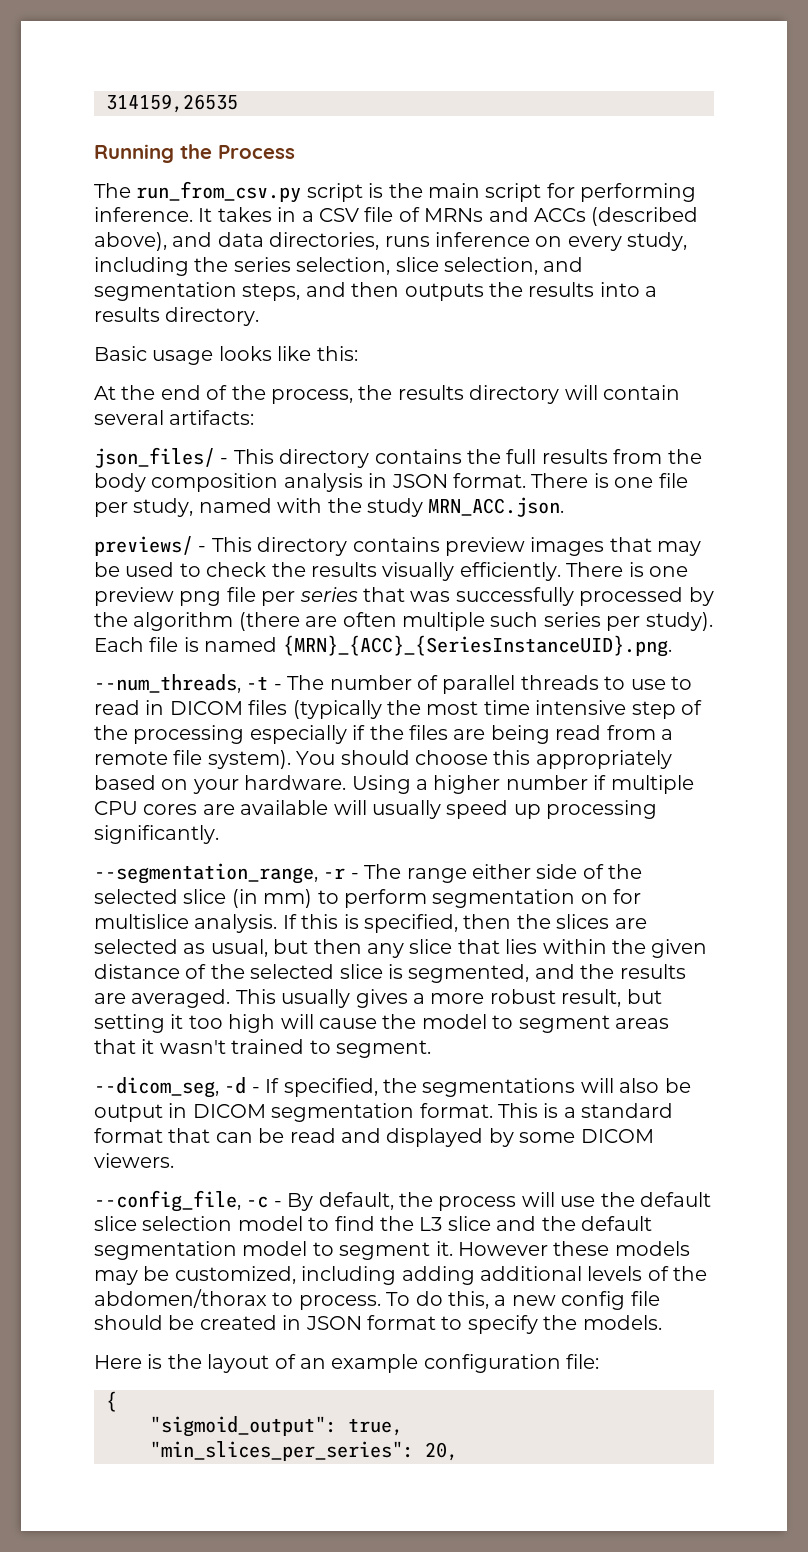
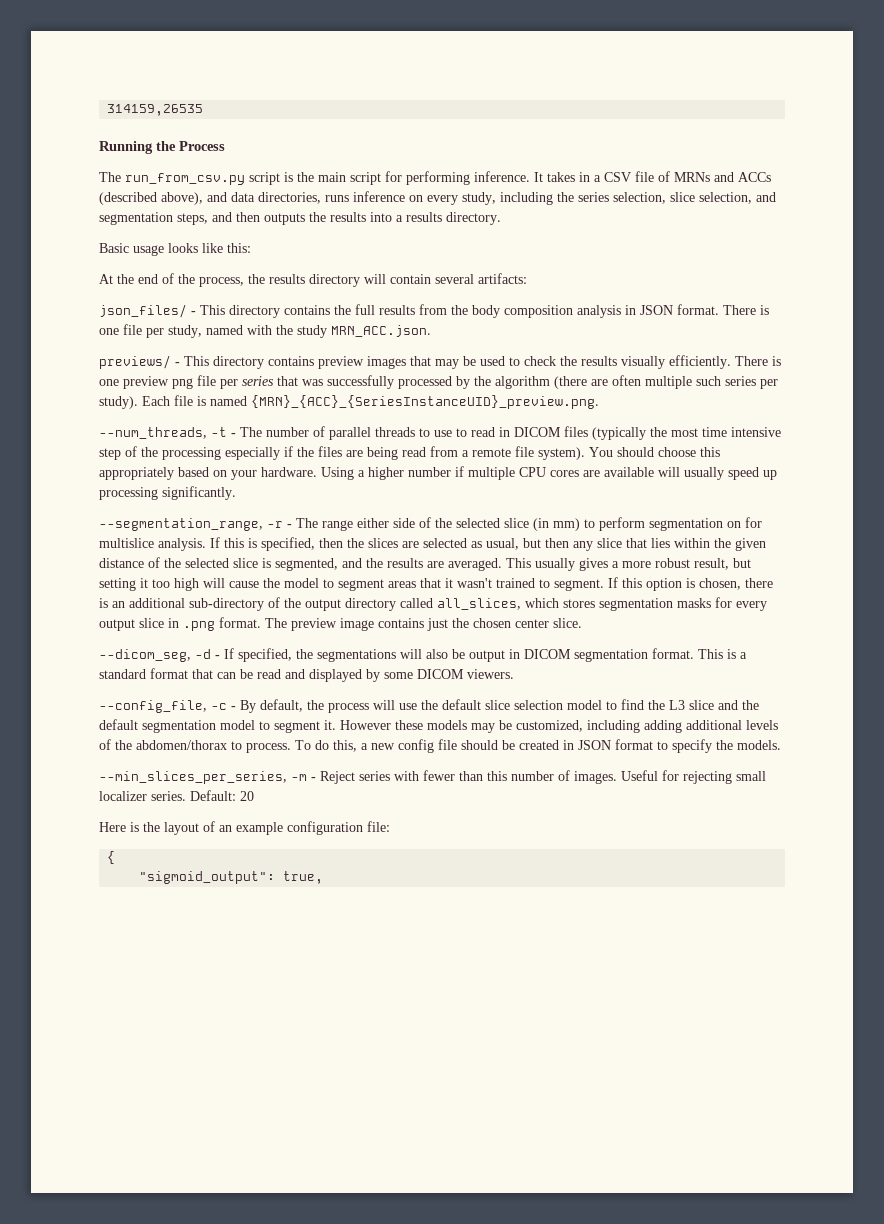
[282,635,672,657] {MRN}_{ACC}_{SeriesInstanceUID}.png. -> [251,395,599,409] {MRN}_{ACC}_{SeriesInstanceUID}_preview.png.
(431, 1049) none -> [608,577,773,591] [99,597,767,611] [99,617,582,631] If this option is chosen, there is an additional sub-directory of the output directory called all_slices, which stores segmentation masks for every output slice in .png format. The preview image contains just the chosen center slice.
(662, 1322) none -> [99,770,766,784] [99,790,254,801] // --min_slices_per_series, -m - Reject series with fewer than this number of images. Useful for rejecting small localizer series. Default: 20
[150,1441,458,1461] // "min_slices_per_series": 20, -> (324, 877) none

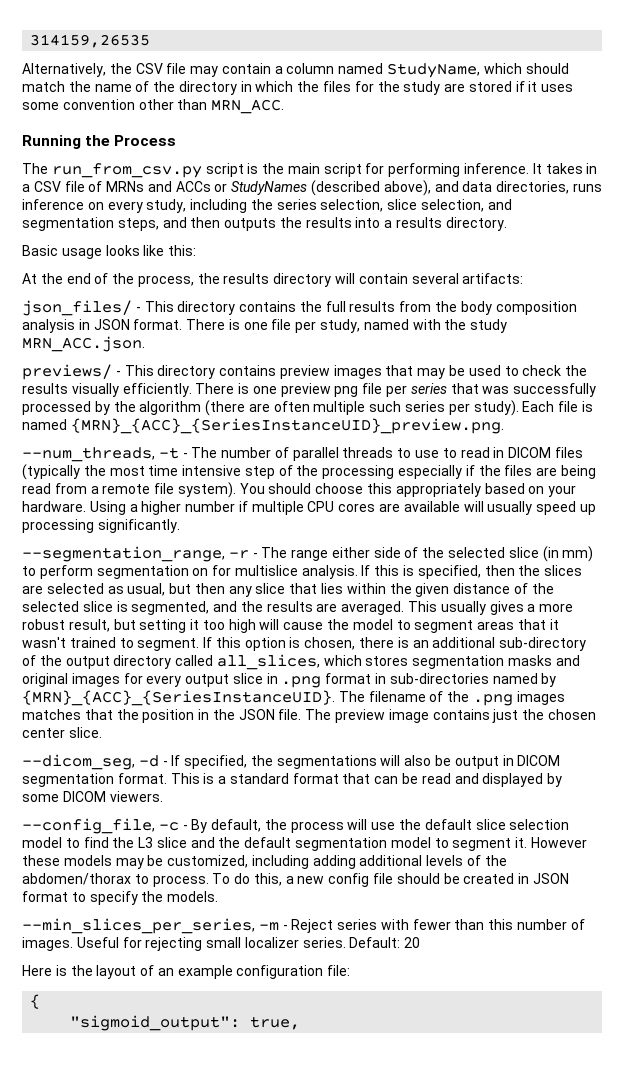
(204, 110) none -> [22,63,569,78] [22,81,574,95] [22,99,285,114] // Alternatively, the CSV file may contain a column named StudyName, which should match the name of the directory in which the files for the study are stored if it uses some convention other than MRN_ACC.
(771, 177) none -> [214,181,308,195] or StudyNames
(711, 603) none -> [555,655,580,666] [22,673,120,687] and original images
[219,617,261,628] format. -> [325,673,557,687] [22,690,565,706] [22,709,302,723] format in sub-directories named by {MRN}_{ACC}_{SeriesInstanceUID}. The filename of the .png images matches that the position in the JSON file.

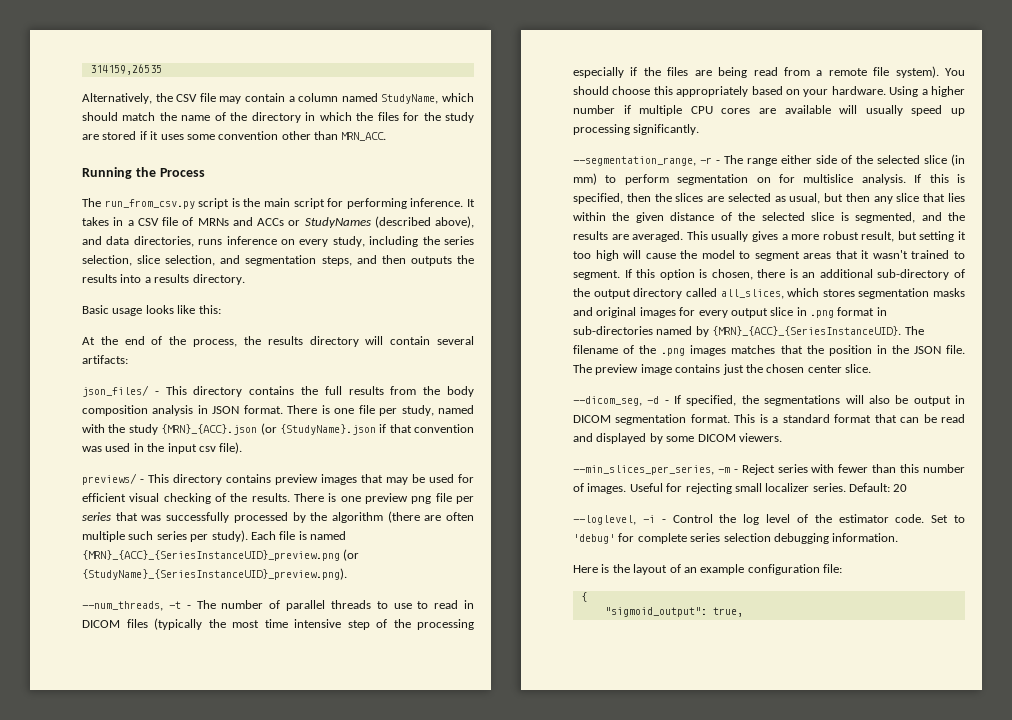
[22,336,145,352] MRN_ACC.json. -> [161,423,474,435] [82,442,243,454] {MRN}_{ACC}.json (or {StudyName}.json if that convention was used in the input csv file).
[504,365,588,376] [22,383,192,397] to check the results visually efficiently. -> [458,474,474,483] [82,493,290,504] for efficient visual checking of the results.
[70,418,504,434] {MRN}_{ACC}_{SeriesInstanceUID}_preview.png. -> [82,549,360,561] [82,568,347,580] {MRN}_{ACC}_{SeriesInstanceUID}_preview.png (or {StudyName}_{SeriesInstanceUID}_preview.png).
[22,818,570,834] [22,837,587,851] [22,855,507,869] [22,873,569,887] [22,891,219,905] // --config_file, -c - By default, the process will use the default slice selection model to find the L3 slice and the default segmentation model to segment it. However these models may be customized, including adding additional levels of the abdomen/thorax to process. To do this, a new config file should be created in JSON format to specify the models. -> (782, 437) none
(421, 942) none -> [573,514,965,525] [573,533,899,544] // --loglevel, -i - Control the log level of the estimator code. Set to 'debug' for complete series selection debugging information.

